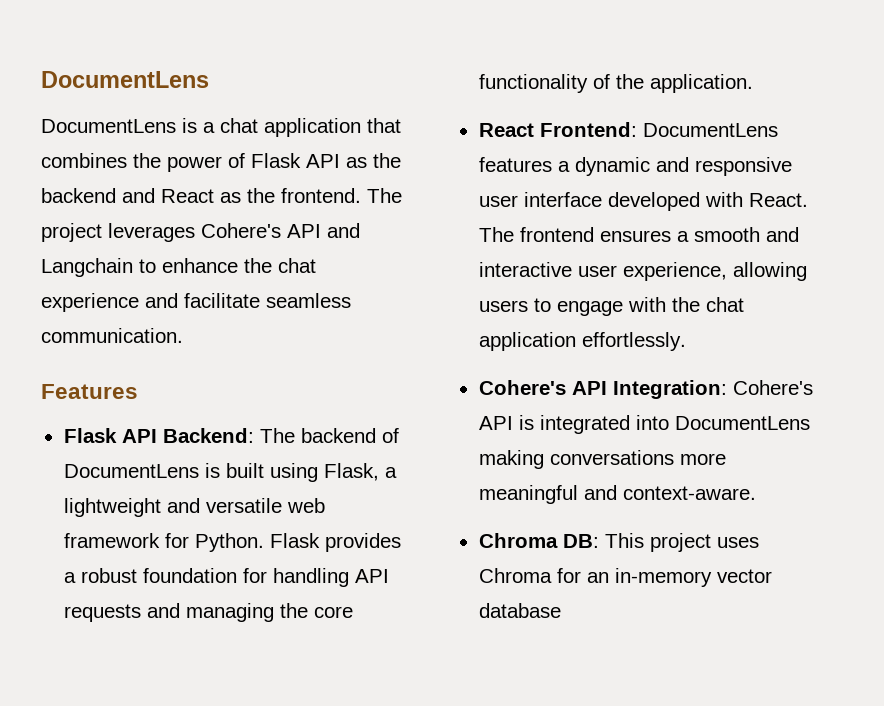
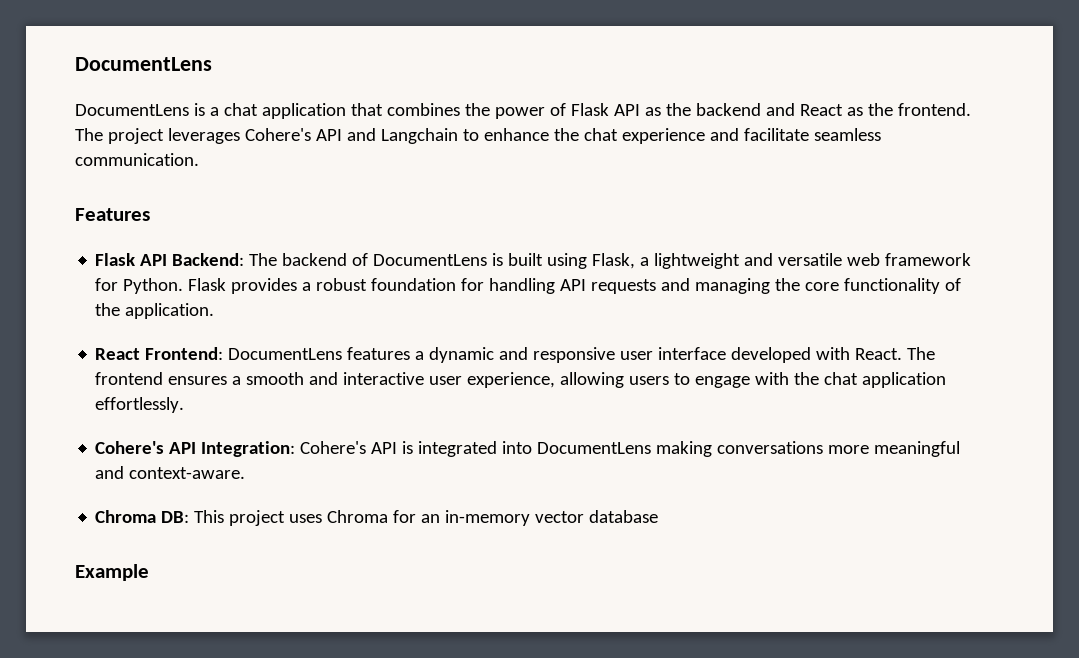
(561, 610) none -> [75,564,149,581] // Example

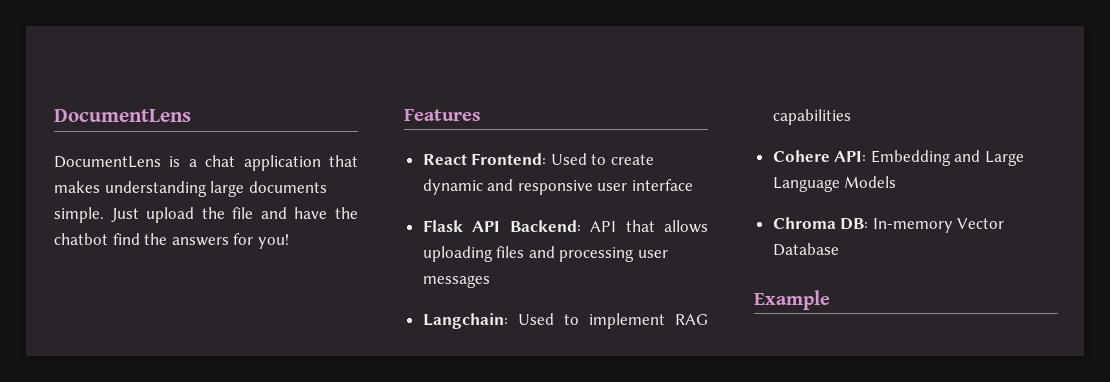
[386,103,971,119] [75,128,881,144] [75,153,199,166] [75,208,150,221] [95,253,972,269] [95,278,962,294] [95,303,215,319] combines the power of Flask API as the backend and React as the frontend. The project leverages Cohere's API and Langchain to enhance the chat experience and facilitate seamless communication. // Features // Flask API Backend: The backend of DocumentLens is built using Flask, a lightweight and versatile web framework for Python. Flask provides a robust foundation for handling API requests and managing the core functionality of the application. -> [54,181,327,197] [54,207,358,223] [54,233,289,249] [404,109,481,121] makes understanding large documents simple. Just upload the file and have the chatbot find the answers for you! // Features
[228,347,425,360] DocumentLens features a -> [550,153,655,165] Used to create
[731,347,936,363] [95,372,947,388] [95,397,185,413] [95,441,961,457] [95,466,246,479] [95,510,659,526] developed with React. The frontend ensures a smooth and interactive user experience, allowing users to engage with the chat application effortlessly. // Cohere's API Integration: Cohere's API is integrated into DocumentLens making conversations more meaningful and context-aware. // Chroma DB: This project uses Chroma for an in-memory vector database -> [422,220,708,233] [422,246,669,262] [422,275,490,288] [422,313,708,329] [772,109,851,125] [772,150,1025,166] [772,176,897,192] [772,217,1005,233] [772,243,839,256] // Flask API Backend: API that allows uploading files and processing user messages // Langchain: Used to implement RAG capabilities // Cohere API: Embedding and Large Language Models // Chroma DB: In-memory Vector Database

